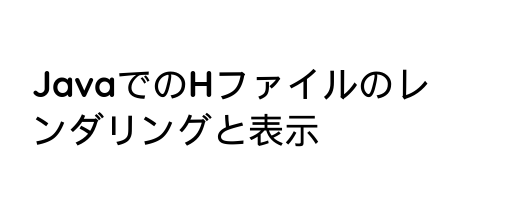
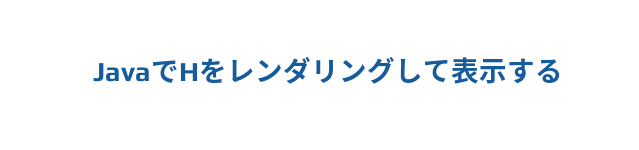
[152,68,430,100] [32,112,320,147] のHファイルのレンダリングと表示 -> [179,56,563,84] Hをレンダリングして表示する

